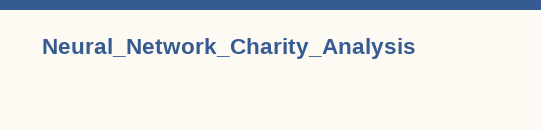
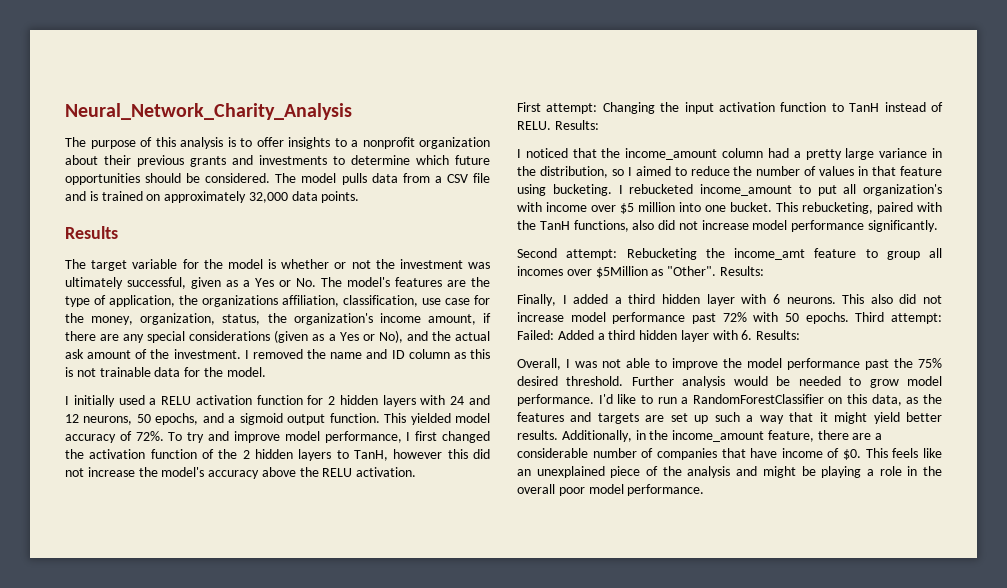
(416, 48) none -> [65,137,490,149] [65,155,490,167] [65,173,490,185] [65,191,360,203] [65,226,118,239] [65,259,491,271] [65,277,490,289] [65,295,490,307] [65,313,491,325] [65,330,491,343] [65,349,490,359] [65,367,266,377] [65,395,491,407] [65,413,490,425] [65,431,490,443] [65,449,490,461] [65,467,417,479] [517,102,943,114] [517,120,599,130] [517,148,942,160] [517,166,942,178] [517,184,942,196] [517,202,942,214] [517,220,939,232] [517,248,942,260] [517,266,764,278] [517,294,943,306] [517,312,942,324] [517,330,801,342] [517,358,942,370] [517,376,942,388] [517,394,942,406] [517,412,942,424] [517,430,883,442] [517,448,942,460] [517,466,942,478] [517,484,705,496] // The purpose of this analysis is to offer insights to a nonprofit organization about their previous grants and investments to determine which future opportunities should be considered. The model pulls data from a CSV file and is trained on approximately 32,000 data points. // Results // The target variable for the model is whether or not the investment was ultimately successful, given as a Yes or No. The model's features are the type of application, the organizations affiliation, classification, use case for the money, organization, status, the organization's income amount, if there are any special considerations (given as a Yes or No), and the actual ask amount of the investment. I removed the name and ID column as this is not trainable data for the model. // I initially used a RELU activation function for 2 hidden layers with 24 and 12 neurons, 50 epochs, and a sigmoid output function. This yielded model accuracy of 72%. To try and improve model performance, I first changed the activation function of the 2 hidden layers to TanH, however this did not increase the model's accuracy above the RELU activation. // First attempt: Changing the input activation function to TanH instead of RELU. Results: // I noticed that the income_amount column had a pretty large variance in the distribution, so I aimed to reduce the number of values in that feature using bucketing. I rebucketed income_amount to put all organization's with income over $5 million into one bucket. This rebucketing, paired with the TanH functions, also did not increase model performance significantly. // Second attempt: Rebucketing the income_amt feature to group all incomes over $5Million as "Other". Results: // Finally, I added a third hidden layer with 6 neurons. This also did not increase model performance past 72% with 50 epochs. Third attempt: Failed: Added a third hidden layer with 6. Results: // Overall, I was not able to improve the model performance past the 75% desired threshold. Further analysis would be needed to grow model performance. I'd like to run a RandomForestClassifier on this data, as the features and targets are set up such a way that it might yield better results. Additionally, in the income_amount feature, there are a considerable number of companies that have income of $0. This feels like an unexplained piece of the analysis and might be playing a role in the overall poor model performance.

